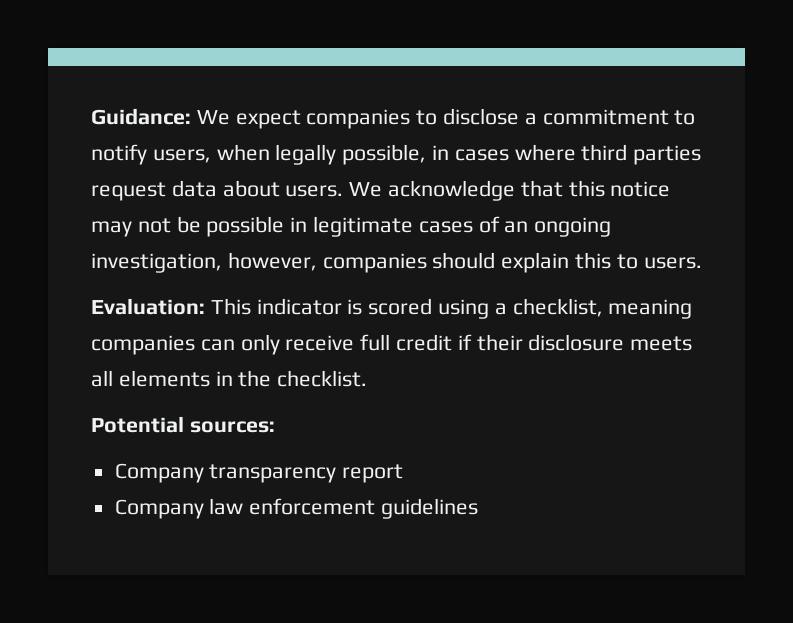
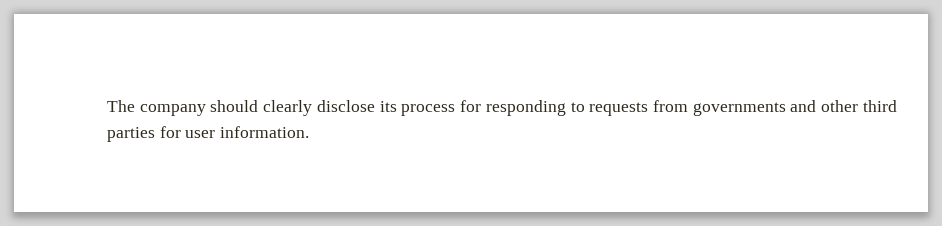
[91,108,696,129] [91,144,702,165] [91,180,671,201] [91,216,612,237] [91,252,702,273] [91,298,693,319] [91,334,693,355] [91,370,368,387] [91,416,275,433] [114,463,404,483] [114,498,479,519] Guidance: We expect companies to disclose a commitment to notify users, when legally possible, in cases where third parties request data about users. We acknowledge that this notice may not be possible in legitimate cases of an ongoing investigation, however, companies should explain this to users. // Evaluation: This indicator is scored using a checklist, meaning companies can only receive full credit if their disclosure meets all elements in the checklist. // Potential sources: // Company transparency report // Company law enforcement guidelines -> [107,100,897,116] [107,126,310,142] The company should clearly disclose its process for responding to requests from governments and other third parties for user information.

